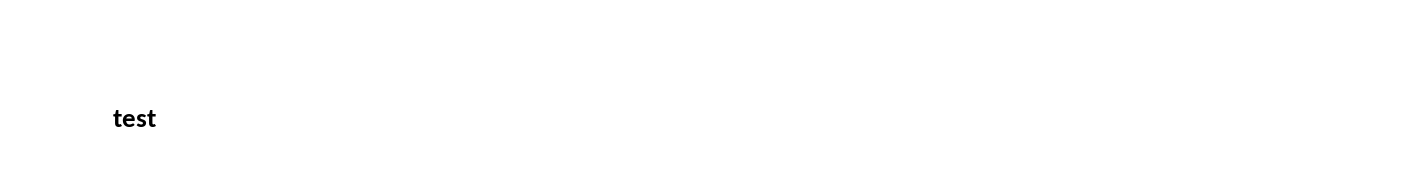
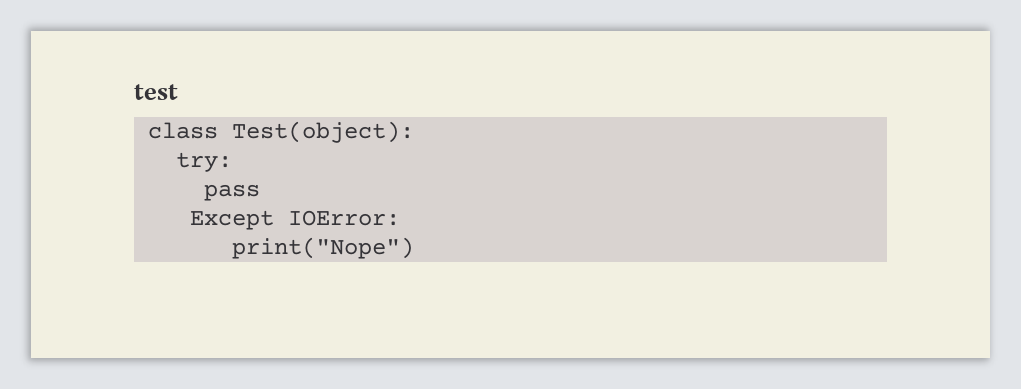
(156, 118) none -> [147,121,414,143] [175,152,232,172] [203,184,260,201] [189,210,400,230] [231,237,414,259] // class Test(object): // try: // pass // Except IOError: // print("Nope")

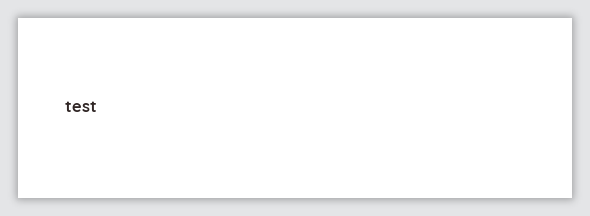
[147,121,414,143] [175,152,232,172] [203,184,260,201] [189,210,400,230] [231,237,414,259] // class Test(object): // try: // pass // Except IOError: // print("Nope") -> (97, 106) none

